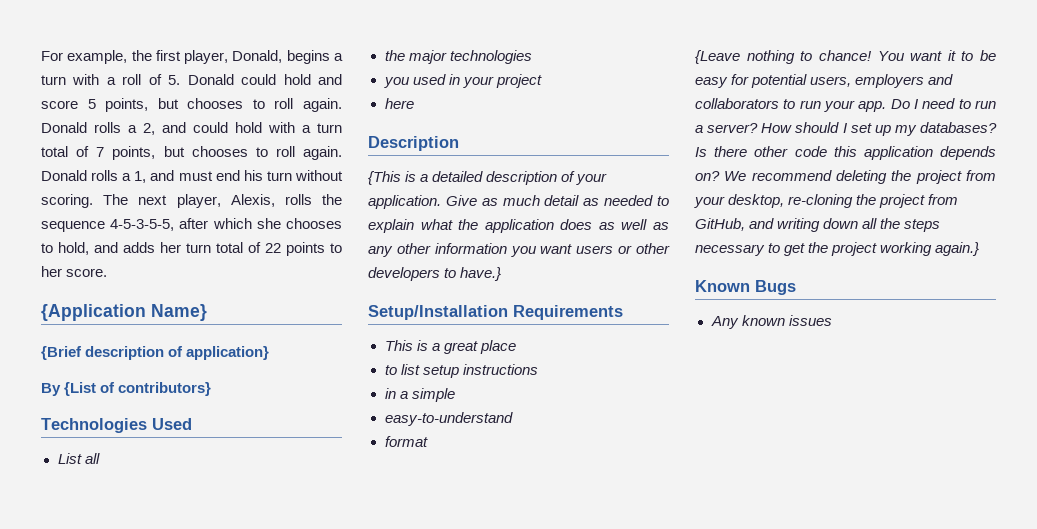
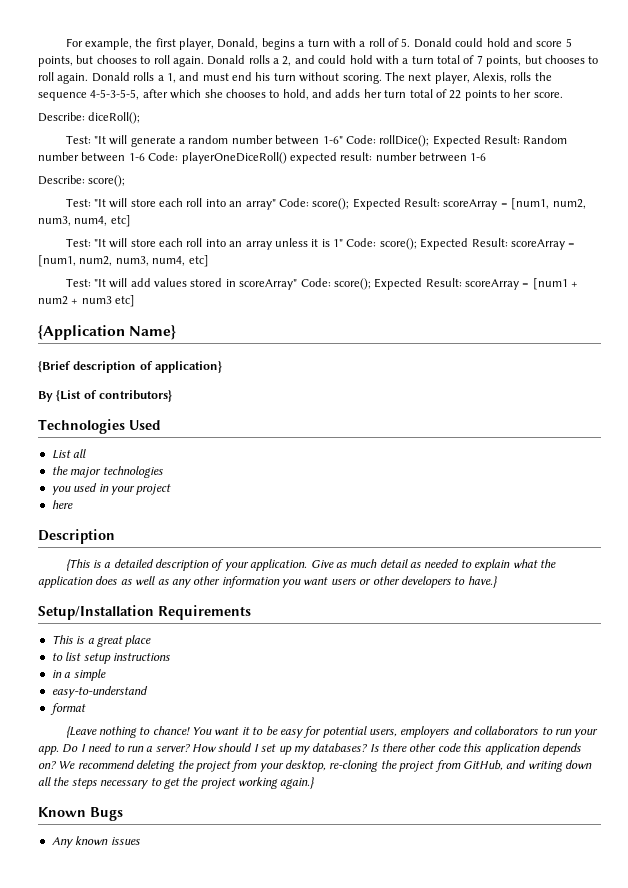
(108, 272) none -> [38,112,141,124] [65,135,568,147] [38,152,487,164] [38,175,126,187] [65,198,586,210] [38,215,131,227] [65,238,576,250] [38,255,209,267] [65,278,579,290] [38,295,136,307] // Describe: diceRoll(); // Test: "It will generate a random number between 1-6" Code: rollDice(); Expected Result: Random number between 1-6 Code: playerOneDiceRoll() expected result: number betrween 1-6 // Describe: score(); // Test: "It will store each roll into an array" Code: score(); Expected Result: scoreArray = [num1, num2, num3, num4, etc] // Test: "It will store each roll into an array unless it is 1" Code: score(); Expected Result: scoreArray = [num1, num2, num3, num4, etc] // Test: "It will add values stored in scoreArray" Code: score(); Expected Result: scoreArray = [num1 + num2 + num3 etc]

